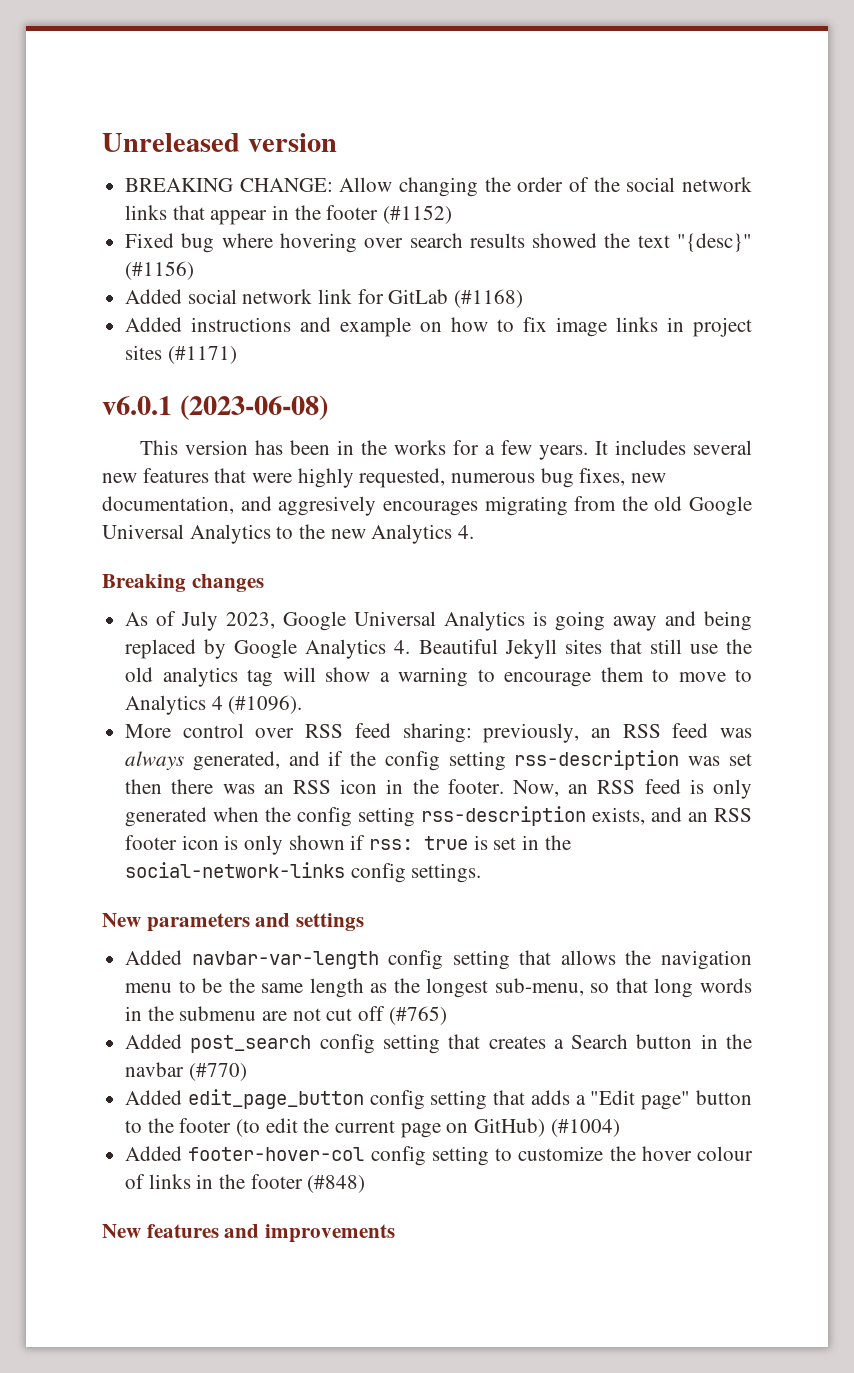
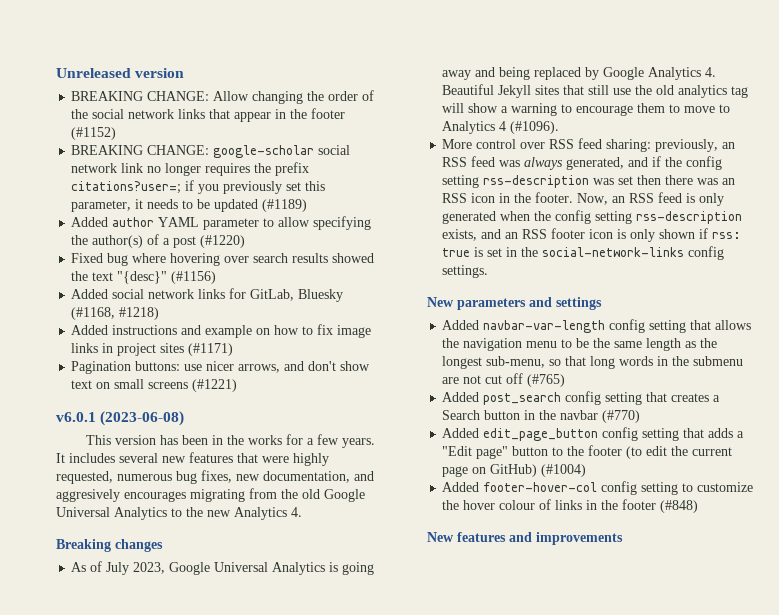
(453, 214) none -> [71,145,351,158] [71,162,310,176] [71,180,326,194] [71,199,308,212] [71,216,372,230] [71,234,246,248] // BREAKING CHANGE: google-scholar social network link no longer requires the prefix citations?user=; if you previously set this parameter, it needs to be updated (#1189) // Added author YAML parameter to allow specifying the author(s) of a post (#1220)
[318,289,524,308] link for GitLab (#1168) -> [198,288,344,302] [71,307,160,320] links for GitLab, Bluesky (#1168, #1218)
(237, 355) none -> [71,361,371,374] [71,379,238,392] // Pagination buttons: use nicer arrows, and don't show text on small screens (#1221)

